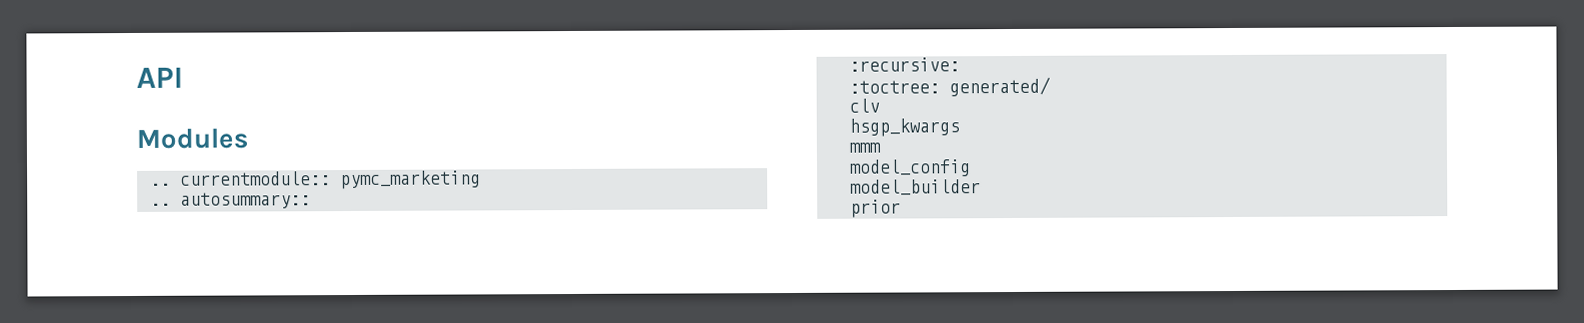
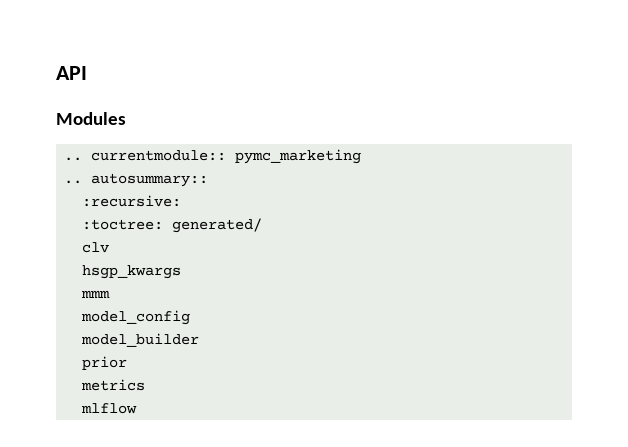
(902, 208) none -> [81,379,146,391] [81,403,138,414] // metrics // mlflow

